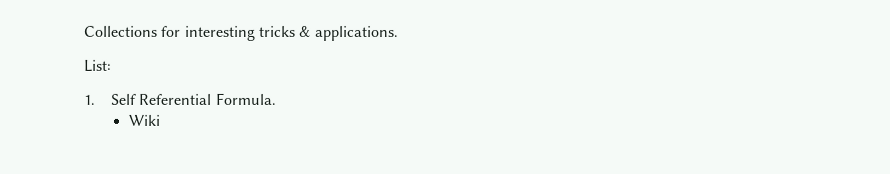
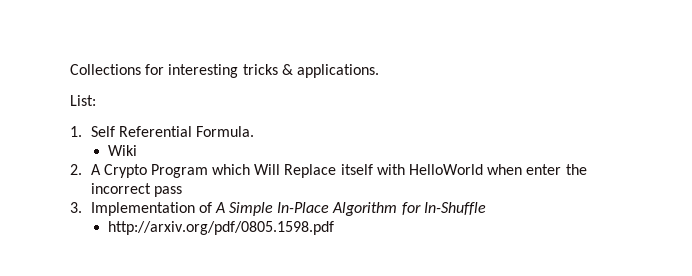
(160, 120) none -> [70,164,587,178] [90,183,182,197] [70,202,486,216] [107,221,334,235] // 2. A Crypto Program which Will Replace itself with HelloWorld when enter the incorrect pass // 3. Implementation of A Simple In-Place Algorithm for In-Shuffle // http://arxiv.org/pdf/0805.1598.pdf

